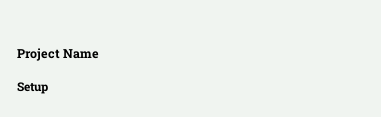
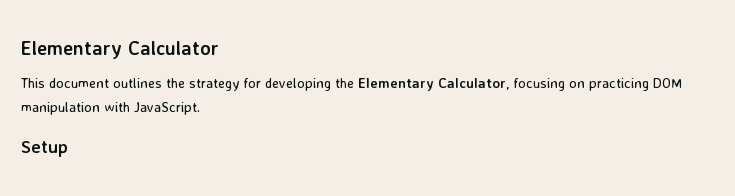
[17,48,100,61] Project Name -> [21,41,219,59] [20,78,682,91] [21,102,200,115] Elementary Calculator // This document outlines the strategy for developing the Elementary Calculator, focusing on practicing DOM manipulation with JavaScript.

